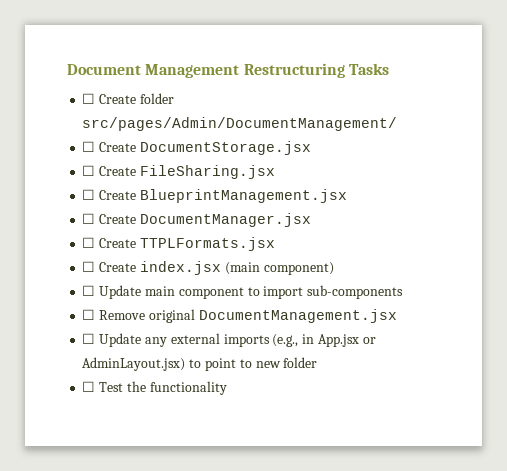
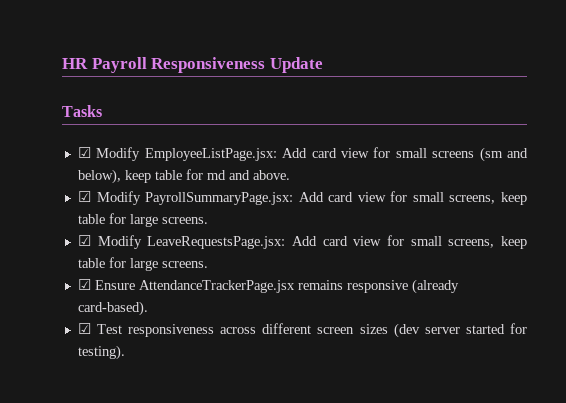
[67,63,389,78] [82,93,174,104] [82,117,398,131] [82,141,311,155] [82,165,275,179] [82,189,347,203] [82,213,311,227] [82,237,275,251] [82,261,334,275] [82,285,404,299] [82,309,397,323] [82,333,376,347] [82,357,318,371] [82,381,227,395] Document Management Restructuring Tasks // ☐ Create folder src/pages/Admin/DocumentManagement/ // ☐ Create DocumentStorage.jsx // ☐ Create FileSharing.jsx // ☐ Create BlueprintManagement.jsx // ☐ Create DocumentManager.jsx // ☐ Create TTPLFormats.jsx // ☐ Create index.jsx (main component) // ☐ Update main component to import sub-components // ☐ Remove original DocumentManagement.jsx // ☐ Update any external imports (e.g., in App.jsx or AdminLayout.jsx) to point to new folder // ☐ Test the functionality -> [62,57,323,73] [62,105,102,117] [77,147,528,162] [77,169,290,184] [77,191,528,205] [77,213,208,227] [77,235,527,249] [77,257,208,271] [77,279,459,294] [77,301,148,316] [77,323,528,338] [77,345,125,360] HR Payroll Responsiveness Update // Tasks // ☑ Modify EmployeeListPage.jsx: Add card view for small screens (sm and below), keep table for md and above. // ☑ Modify PayrollSummaryPage.jsx: Add card view for small screens, keep table for large screens. // ☑ Modify LeaveRequestsPage.jsx: Add card view for small screens, keep table for large screens. // ☑ Ensure AttendanceTrackerPage.jsx remains responsive (already card-based). // ☑ Test responsiveness across different screen sizes (dev server started for testing).

